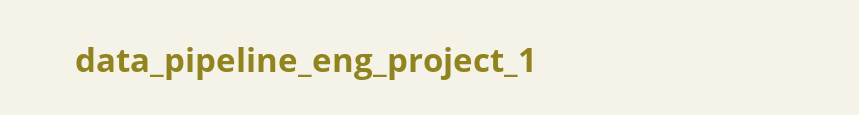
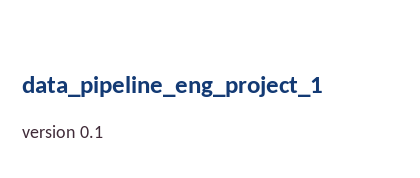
(537, 63) none -> [22,125,103,138] // version 0.1

